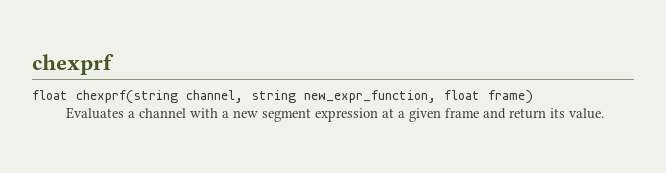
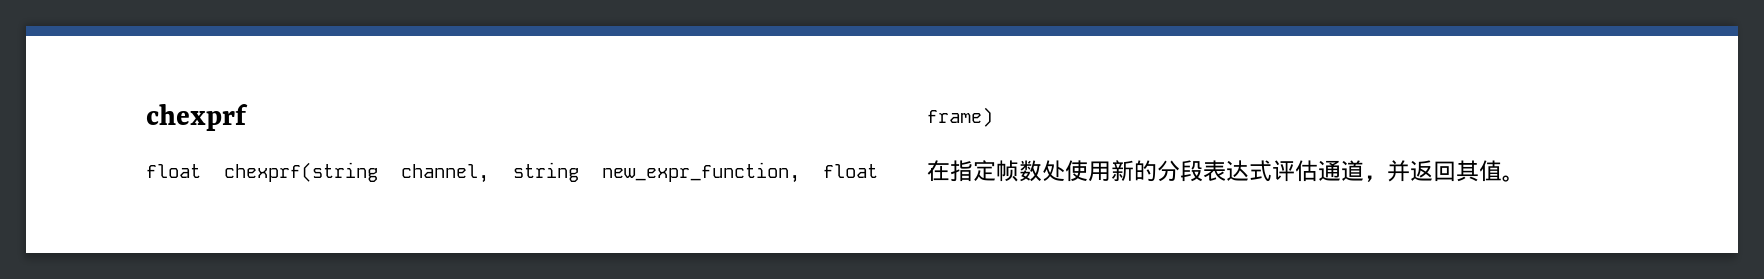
[66,107,605,122] Evaluates a channel with a new segment expression at a given frame and return its value. -> [927,160,1525,182] 在指定帧数处使用新的分段表达式评估通道，并返回其值。

